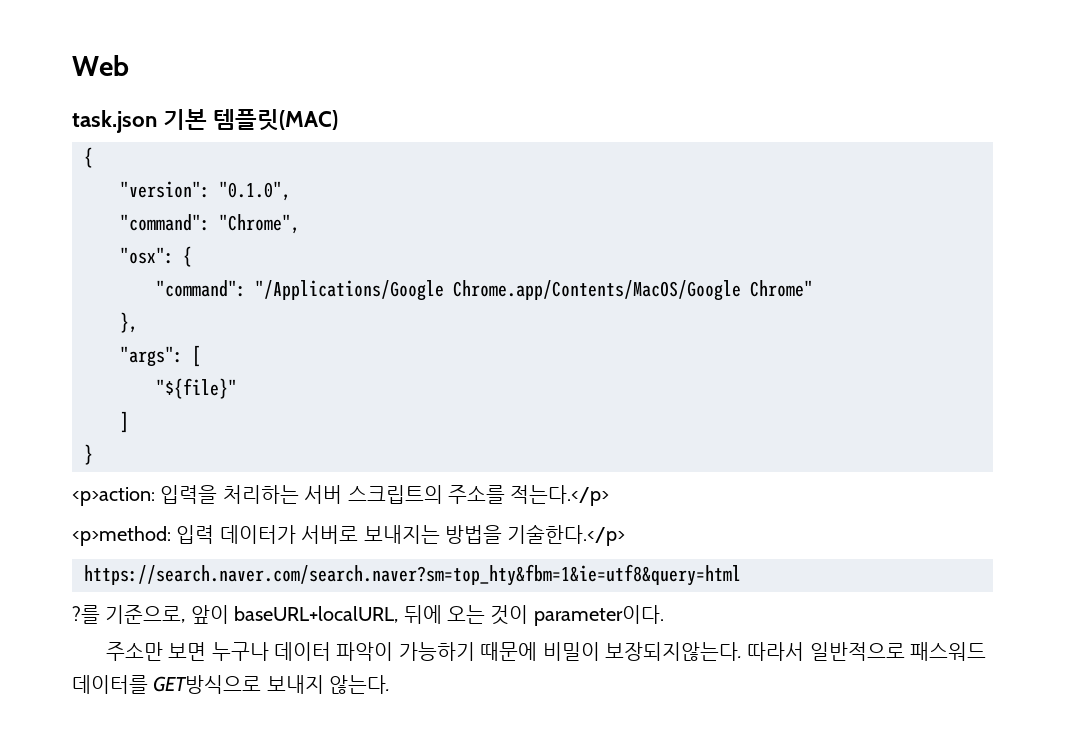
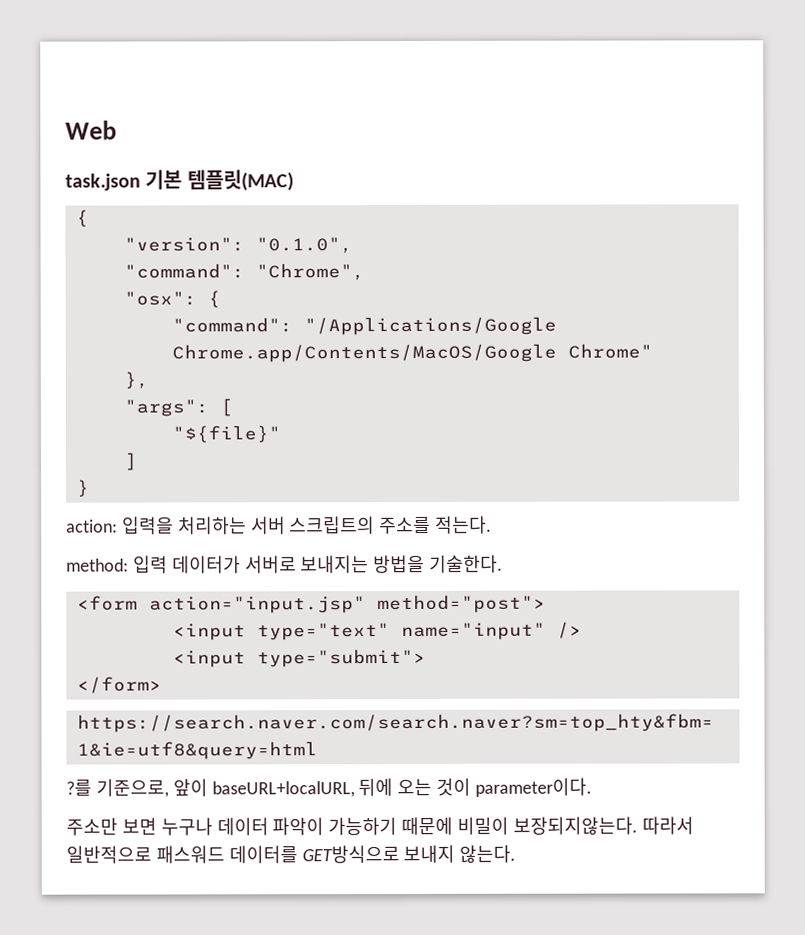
[72,487,155,506] <p>action: -> [66,519,118,533] action:
[510,485,610,506] [72,526,171,546] 적는다.</p> // <p>method: -> [435,515,493,534] [66,558,129,572] 적는다. // method:
[507,524,626,546] 기술한다.</p> -> [429,554,504,573] [76,594,546,614] [172,621,582,641] [172,648,426,668] [76,676,162,694] 기술한다. // <form action="input.jsp" method="post"> // <input type="text" name="input" /> // <input type="submit"> // </form>

